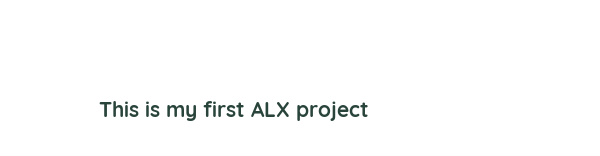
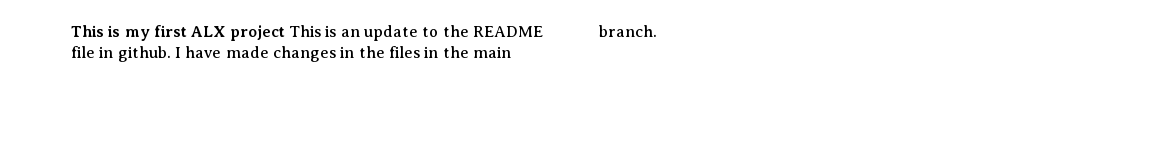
(369, 111) none -> [288,25,543,41] [71,46,511,62] [599,25,657,37] This is an update to the README file in github. I have made changes in the files in the main branch.

